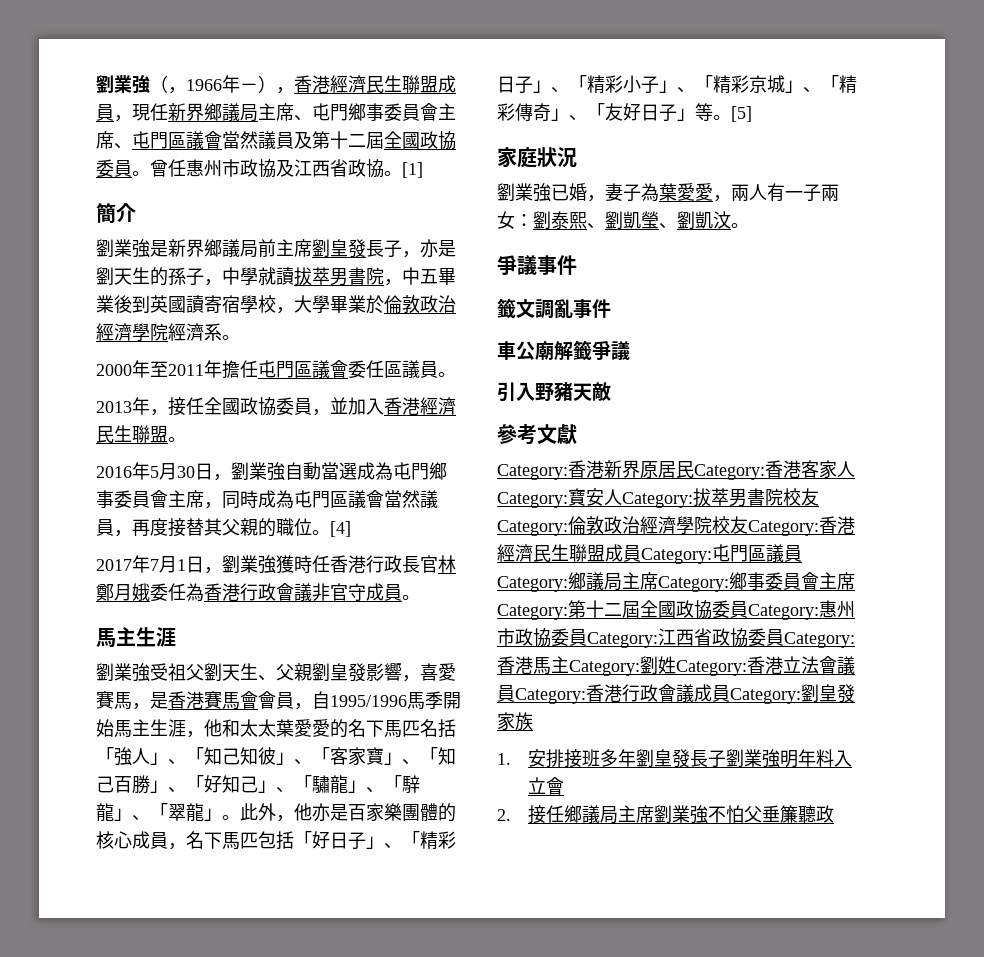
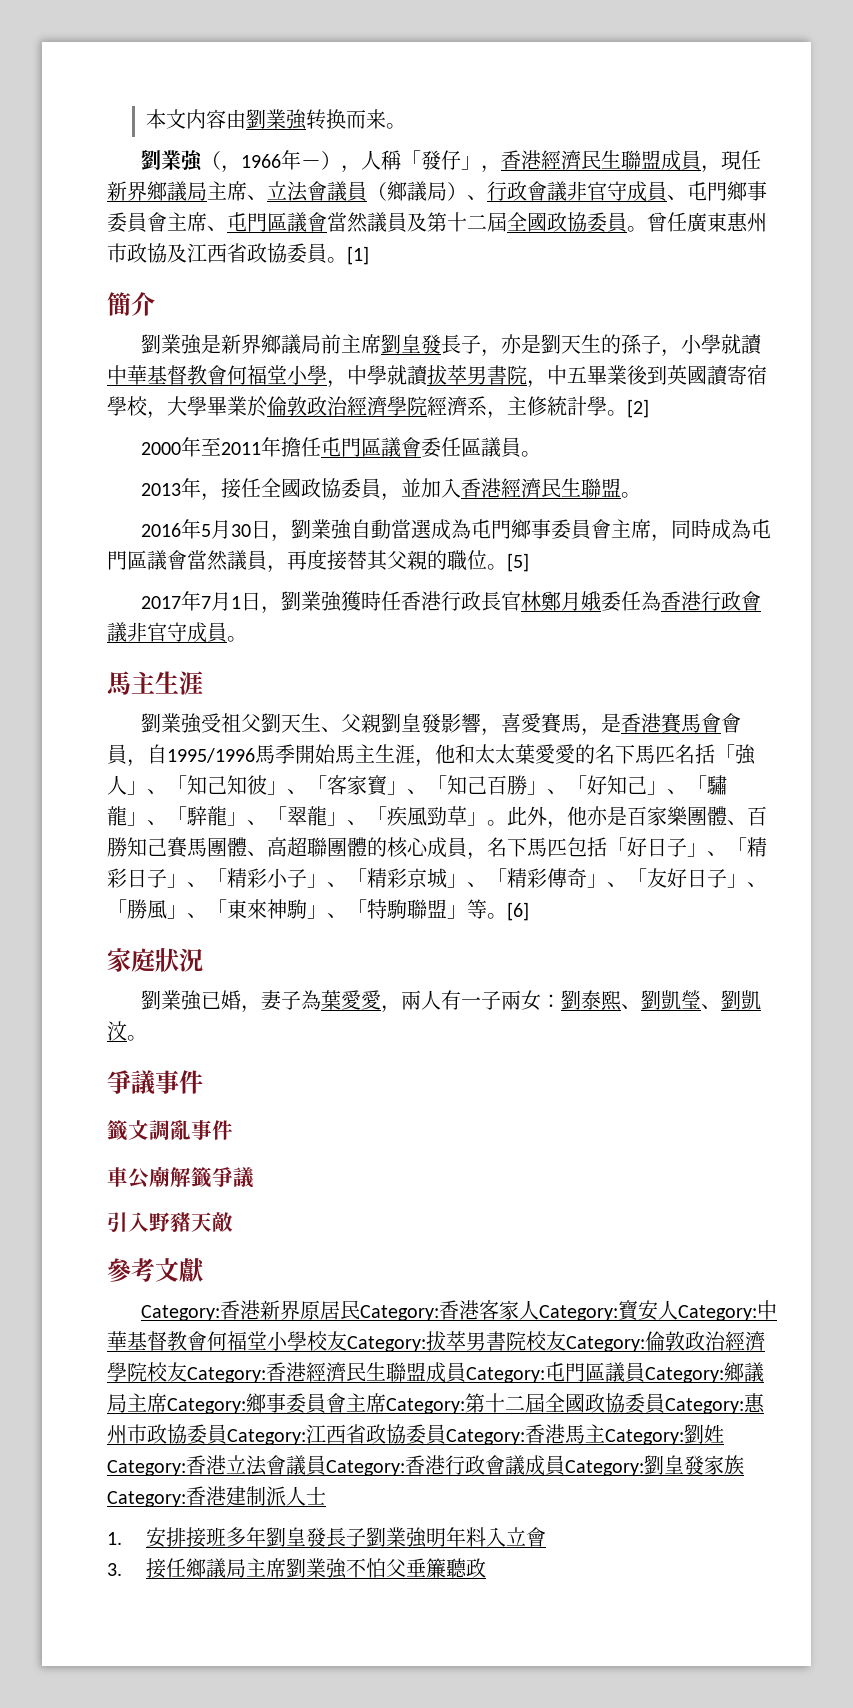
(96, 84) none -> [145,109,406,130] 本文内容由劉業強转换而来。 //
(294, 90) none -> [360,150,501,173] 人稱「發仔」，
(312, 118) none -> [267,181,687,202] 立法會議員（鄉議局）、行政會議非官守成員、
(186, 168) none -> [687,212,727,233] 廣東
(384, 168) none -> [287,243,327,264] 委員
(222, 282) none -> [680,334,763,355] [107,365,347,388] 小學就讀中華基督教會何福堂小學，
[222,335,240,340] 。 -> [487,396,649,419] ，主修統計學。[2]
[330,521,351,537] [4] -> [507,553,529,572] [5]
(222, 814) none -> [347,806,487,826] 、「疾風勁草」
(438, 812) none -> [727,806,767,826] [107,837,367,858] 、百勝知己賽馬團體、高超聯團體
[695,103,752,122] 等。[5] -> [747,882,767,887] [107,899,529,921] 、「勝風」、「東來神駒」、「特駒聯盟」等。[6]
(693, 500) none -> [756,1300,777,1320] [107,1331,426,1352] 中華基督教會何福堂小學校友Category:
(533, 721) none -> [107,1486,326,1507] Category:香港建制派人士
[497,809,511,821] 2. -> [107,1563,122,1576] 3.

